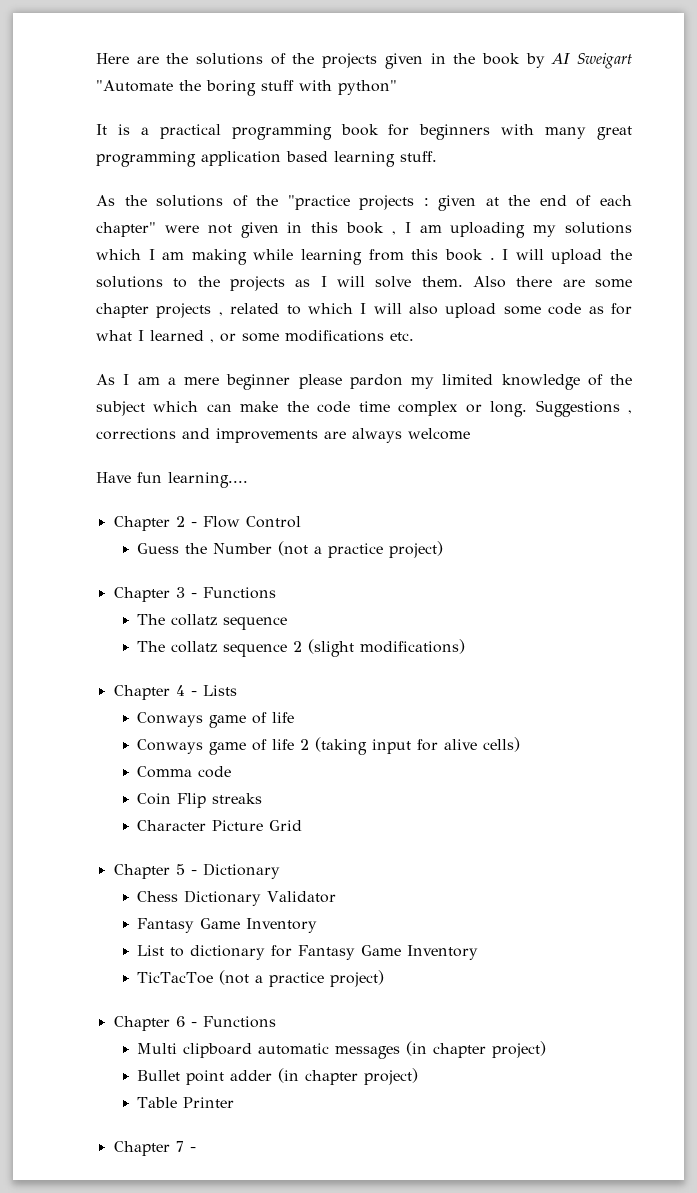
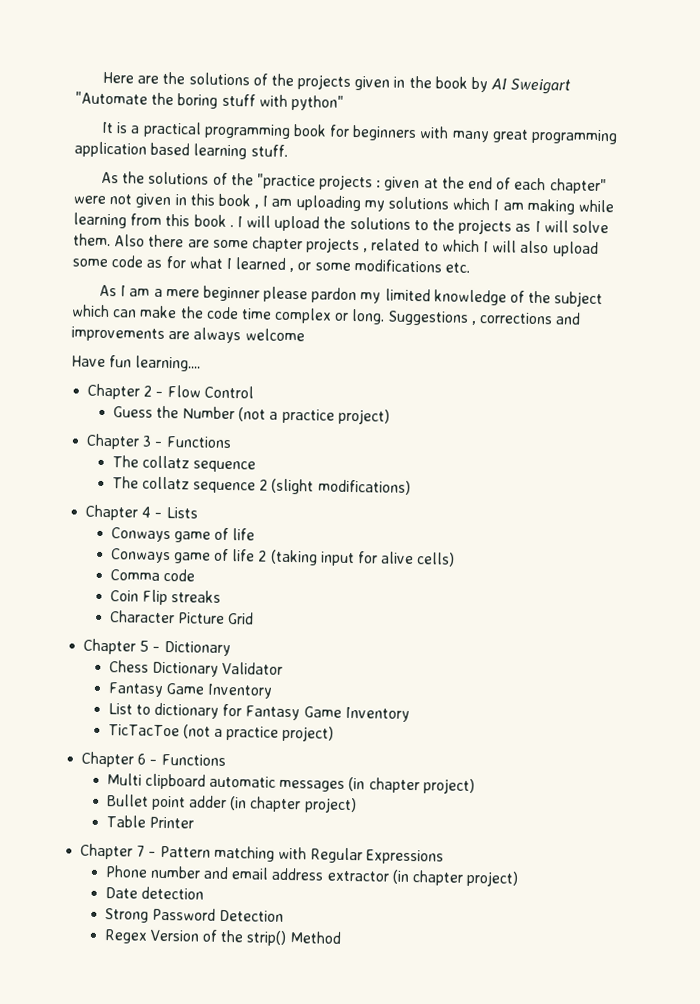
(196, 1149) none -> [159,845,445,865] [104,865,520,887] [104,886,204,900] [104,907,284,923] [103,929,342,947] Pattern matching with Regular Expressions // Phone number and email address extractor (in chapter project) // Date detection // Strong Password Detection // Regex Version of the strip() Method

